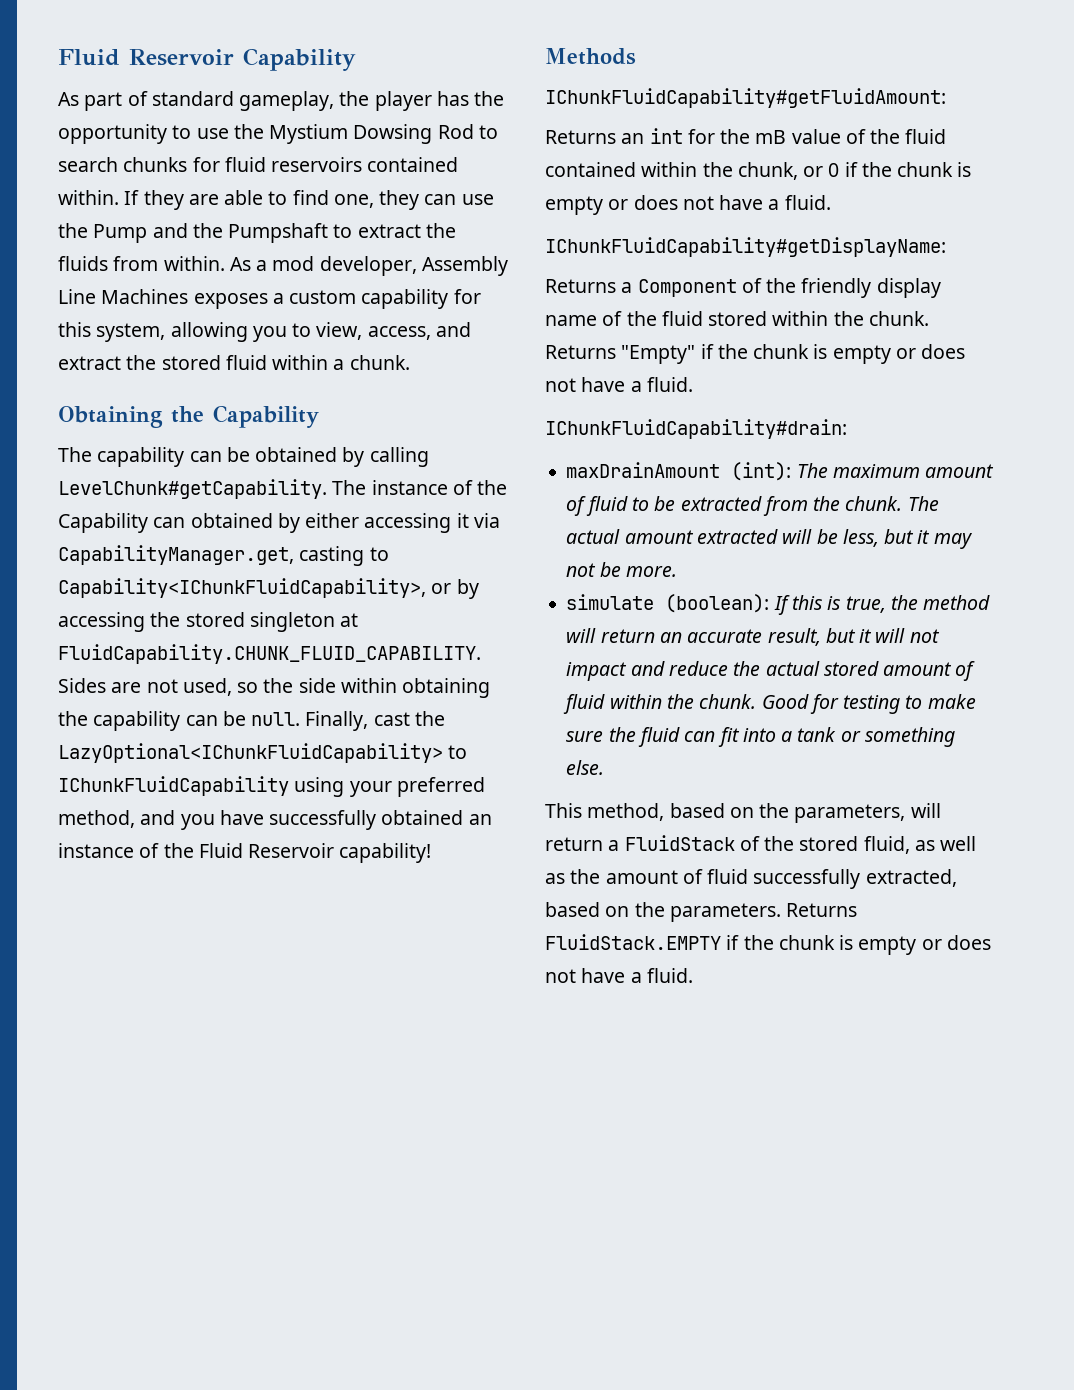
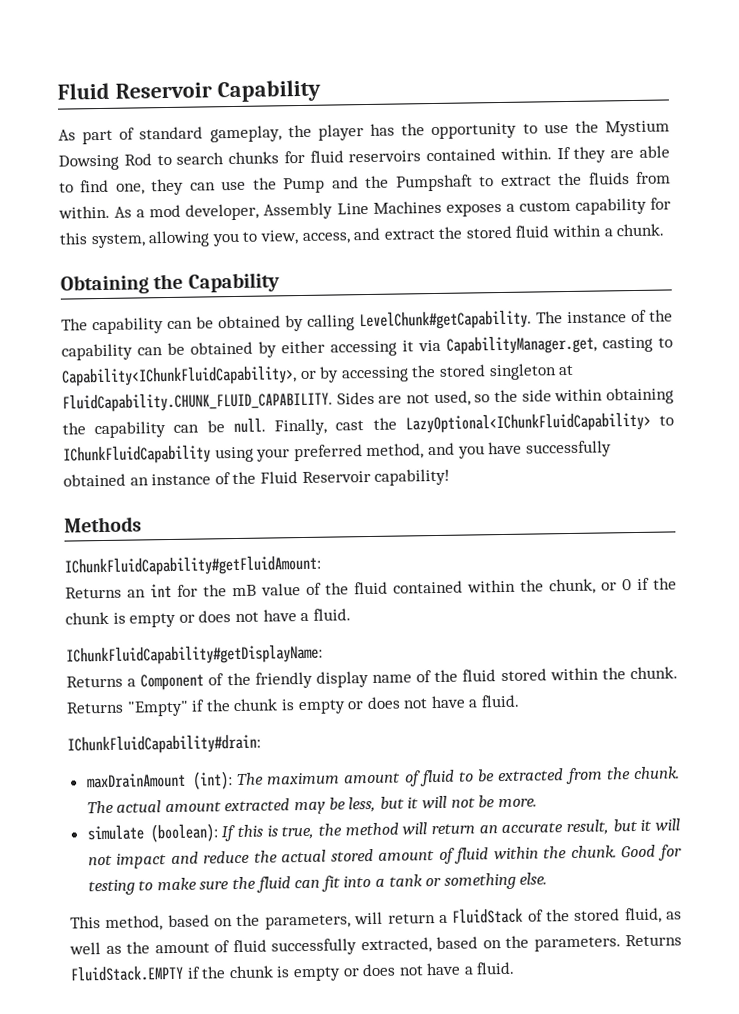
[58,513,186,533] Capability can -> [61,342,185,361] capability can be
[782,529,813,544] will -> [294,801,327,815] may
[933,533,973,549] may -> [422,795,448,809] will

